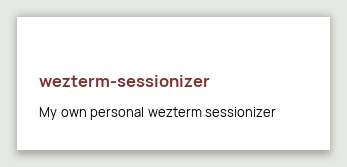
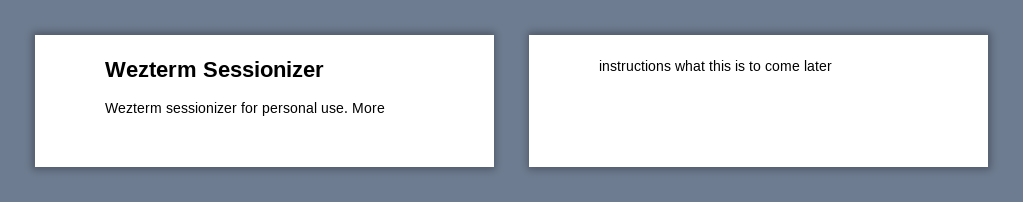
[39,75,210,87] [39,107,277,120] wezterm-sessionizer // My own personal wezterm sessionizer -> [105,61,324,77] [105,102,385,116] [599,60,832,71] Wezterm Sessionizer // Wezterm sessionizer for personal use. More instructions what this is to come later

